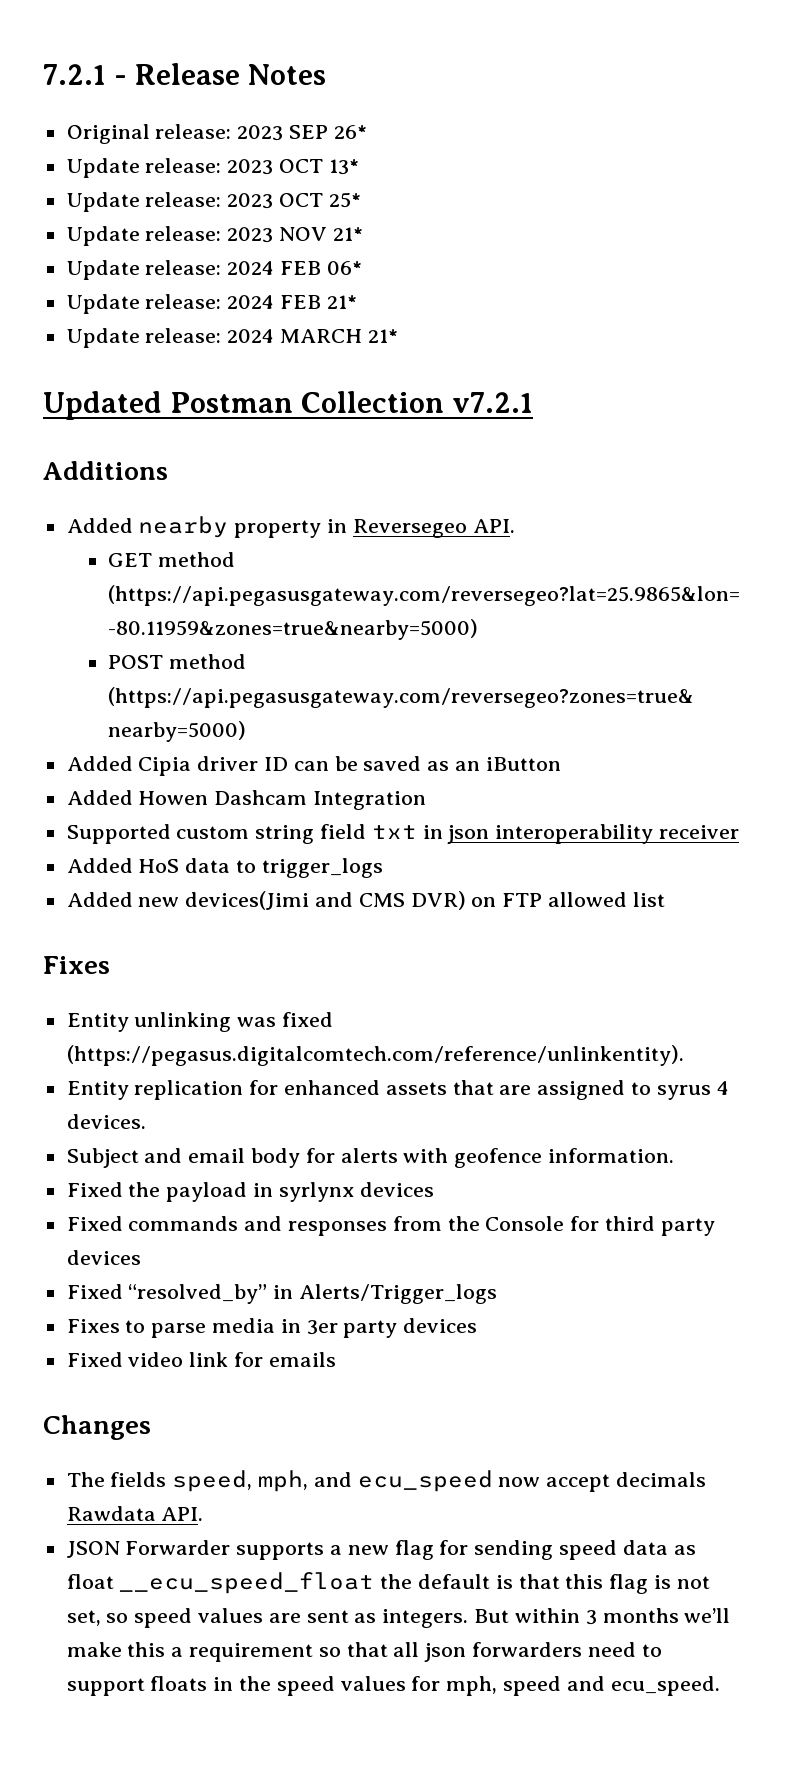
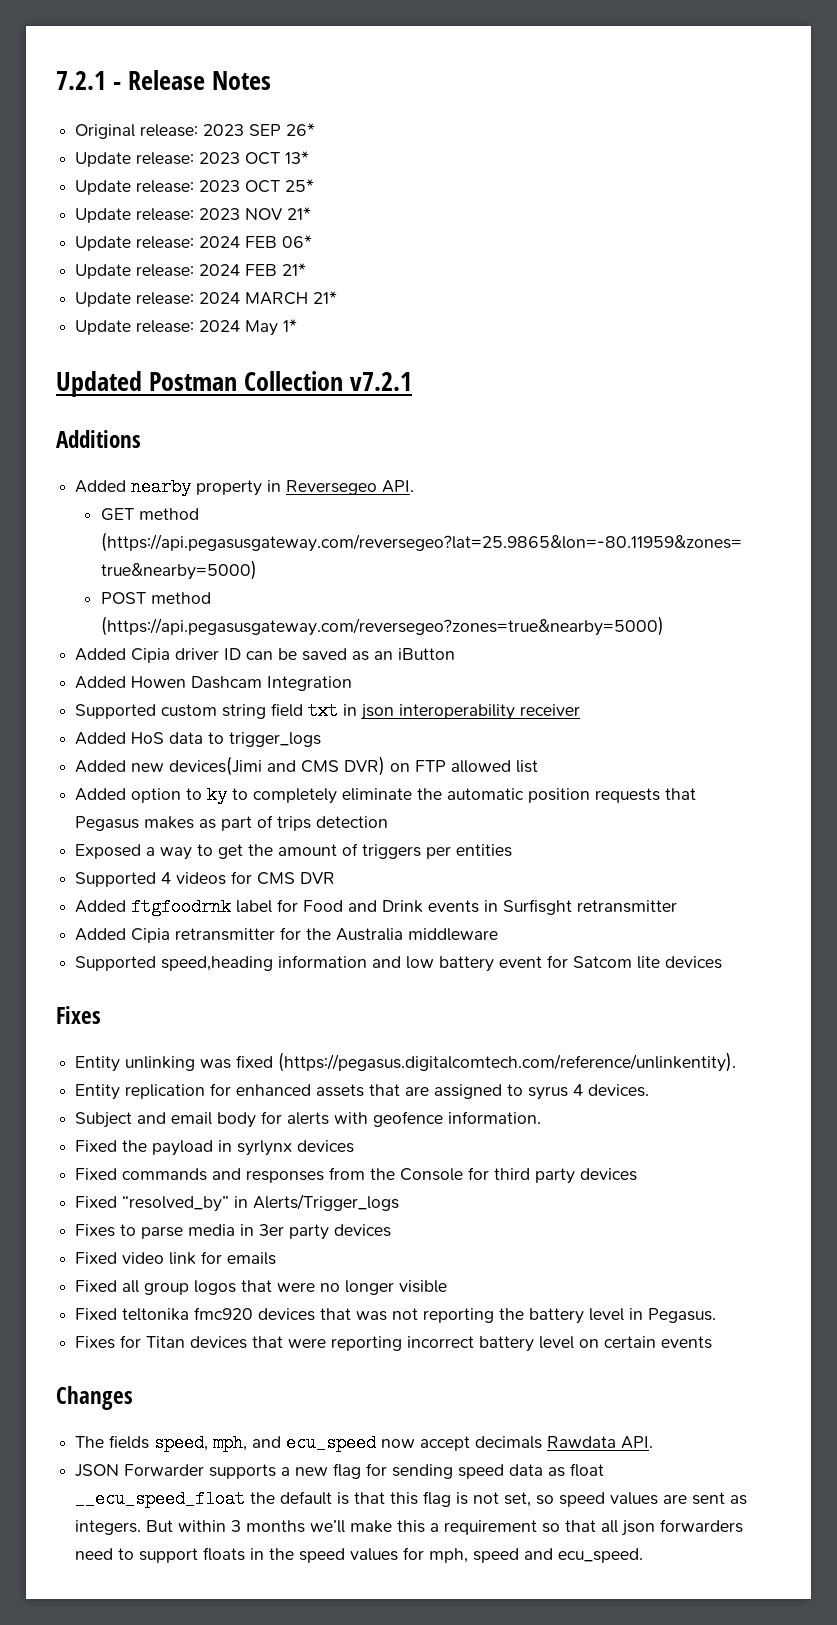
(398, 336) none -> [75,319,298,336] // Update release: 2024 May 1*
(665, 899) none -> [75,786,697,804] [75,815,389,831] [75,843,513,860] [75,871,336,887] [75,898,678,916] [75,927,499,943] [75,955,723,972] // Added option to ky to completely eliminate the automatic position requests that Pegasus makes as part of trips detection // Exposed a way to get the amount of triggers per entities // Supported 4 videos for CMS DVR // Added ftgfoodrnk label for Food and Drink events in Surfisght retransmitter // Added Cipia retransmitter for the Australia middleware // Supported speed,heading information and low battery event for Satcom lite devices
(336, 1359) none -> [75,1280,448,1295] [75,1307,717,1324] [75,1335,713,1352] // Fixed all group logos that were no longer visible // Fixed teltonika fmc920 devices that was not reporting the battery level in Pegasus. // Fixes for Titan devices that were reporting incorrect battery level on certain events

